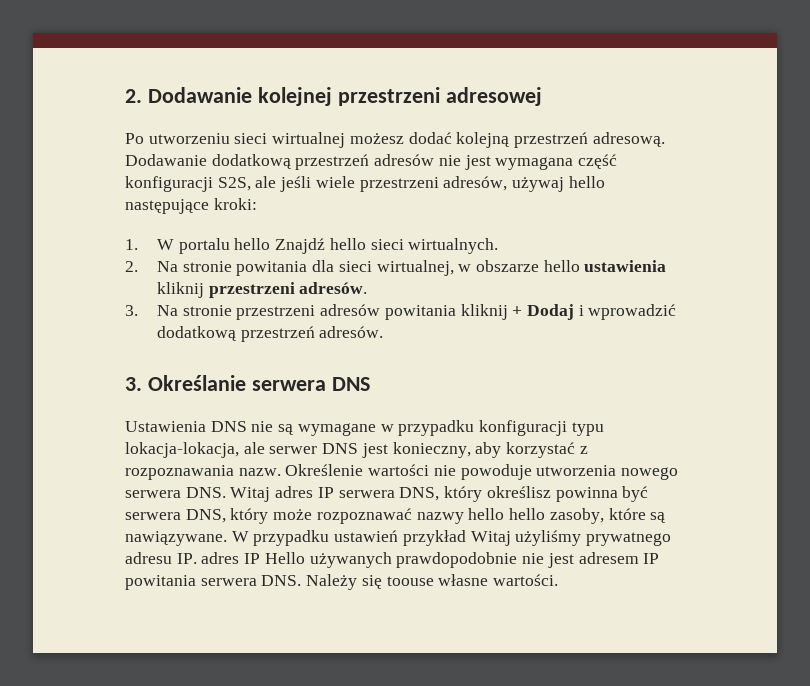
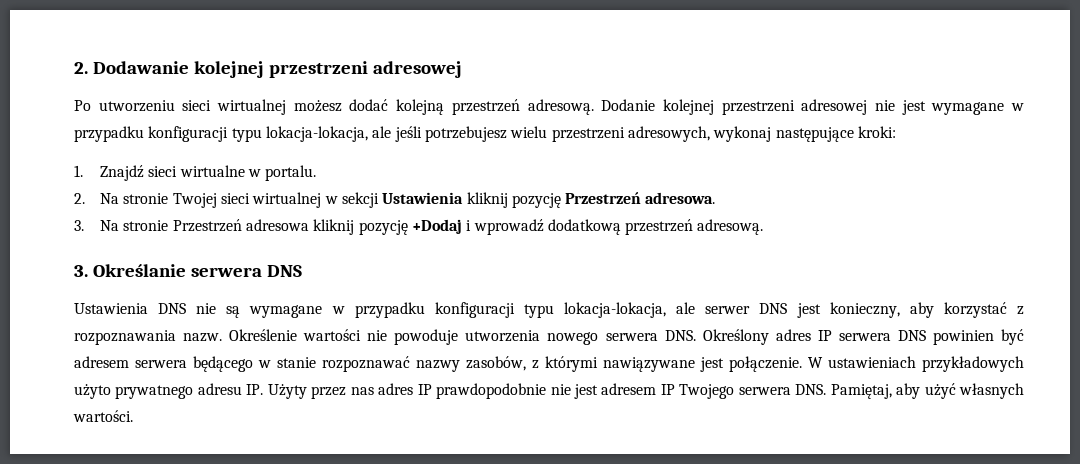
[125,154,618,170] [125,176,605,192] [125,198,257,214] [125,238,499,254] [125,260,667,276] [156,282,368,298] [125,304,677,320] [156,326,384,342] Dodawanie dodatkową przestrzeń adresów nie jest wymagana część konfiguracji S2S, ale jeśli wiele przestrzeni adresów, używaj hello następujące kroki: // 1. W portalu hello Znajdź hello sieci wirtualnych. // 2. Na stronie powitania dla sieci wirtualnej, w obszarze hello ustawienia kliknij przestrzeni adresów. // 3. Na stronie przestrzeni adresów powitania kliknij + Dodaj i wprowadzić dodatkową przestrzeń adresów. -> [601,99,1024,115] [74,126,896,142] [74,165,317,181] [74,192,716,208] [74,219,764,235] Dodanie kolejnej przestrzeni adresowej nie jest wymagane w przypadku konfiguracji typu lokacja-lokacja, ale jeśli potrzebujesz wielu przestrzeni adresowych, wykonaj następujące kroki: // 1. Znajdź sieci wirtualne w portalu. // 2. Na stronie Twojej sieci wirtualnej w sekcji Ustawienia kliknij pozycję Przestrzeń adresowa. // 3. Na stronie Przestrzeń adresowa kliknij pozycję +Dodaj i wprowadź dodatkową przestrzeń adresową.
[230,487,271,502] Witaj -> [702,329,769,345] Określony
[399,486,649,502] [125,508,666,524] [125,530,672,546] [125,552,392,568] DNS, który określisz powinna być serwera DNS, który może rozpoznawać nazwy hello hello zasoby, które są nawiązywane. W przypadku ustawień przykład Witaj użyliśmy prywatnego adresu IP. adres IP Hello używanych -> [897,329,1024,345] [74,356,1024,372] [74,383,432,399] DNS powinien być adresem serwera będącego w stanie rozpoznawać nazwy zasobów, z którymi nawiązywane jest połączenie. W ustawieniach przykładowych użyto prywatnego adresu IP. Użyty przez nas adres IP
[125,574,489,590] powitania serwera DNS. Należy się toouse własne -> [679,383,1025,399] Twojego serwera DNS. Pamiętaj, aby użyć własnych

